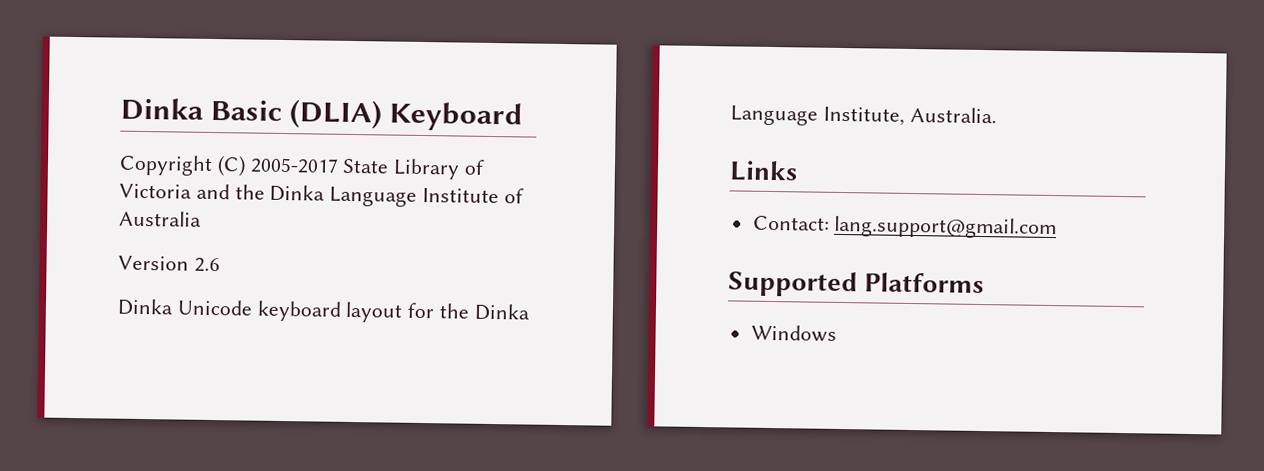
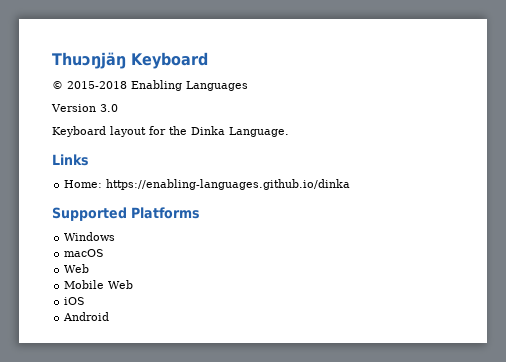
[120,97,524,132] [119,154,486,180] [119,183,524,207] [119,210,202,227] [118,255,220,273] [117,298,342,322] Dinka Basic (DLIA) Keyboard // Copyright (C) 2005-2017 State Library of Victoria and the Dinka Language Institute of Australia // Version 2.6 // Dinka Unicode keyboard -> [52,52,208,69] [52,80,248,91] [51,104,118,112] [52,126,106,137] Thuɔŋjäŋ Keyboard // © 2015-2018 Enabling Languages // Version 3.0 // Keyboard
[730,105,997,126] Language Institute, Australia. -> [229,127,289,137] Language.
[752,215,1058,240] Contact: lang.support@gmail.com -> [64,179,351,190] Home: https://enabling-languages.github.io/dinka
(837, 333) none -> [64,249,105,257] [64,264,90,273] [64,280,134,289] [64,297,86,305] [63,312,110,321] // macOS // Web // Mobile Web // iOS // Android

